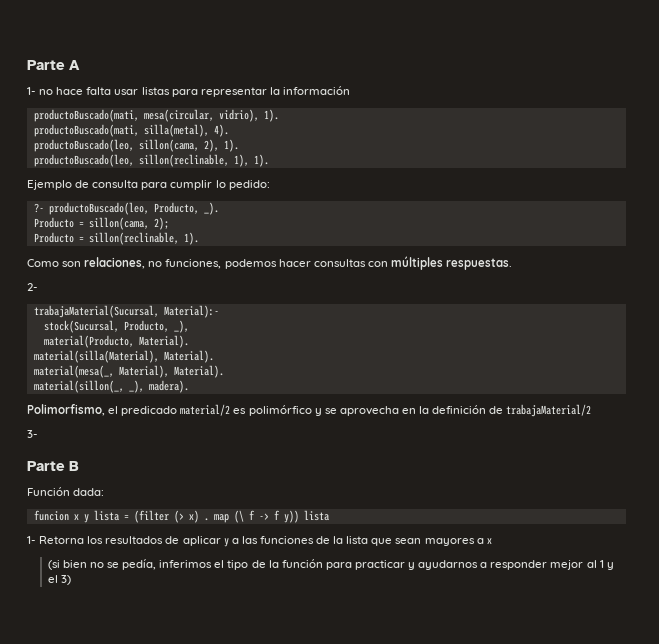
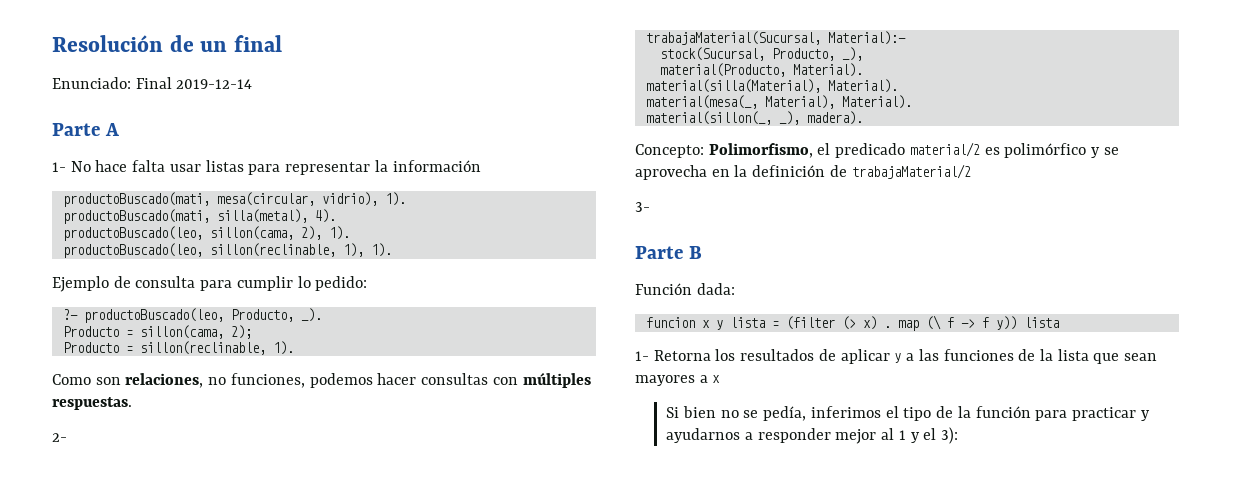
(27, 65) none -> [52,35,282,52] [52,77,253,89] Resolución de un final // Enunciado: Final 2019-12-14 //
[39,89,54,95] no -> [70,161,91,172] No
(189, 386) none -> [635,144,704,158] Concepto:
[47,560,60,570] (si -> [666,407,680,418] Si
[60,575,71,585] 3) -> [941,427,959,444] 3):

